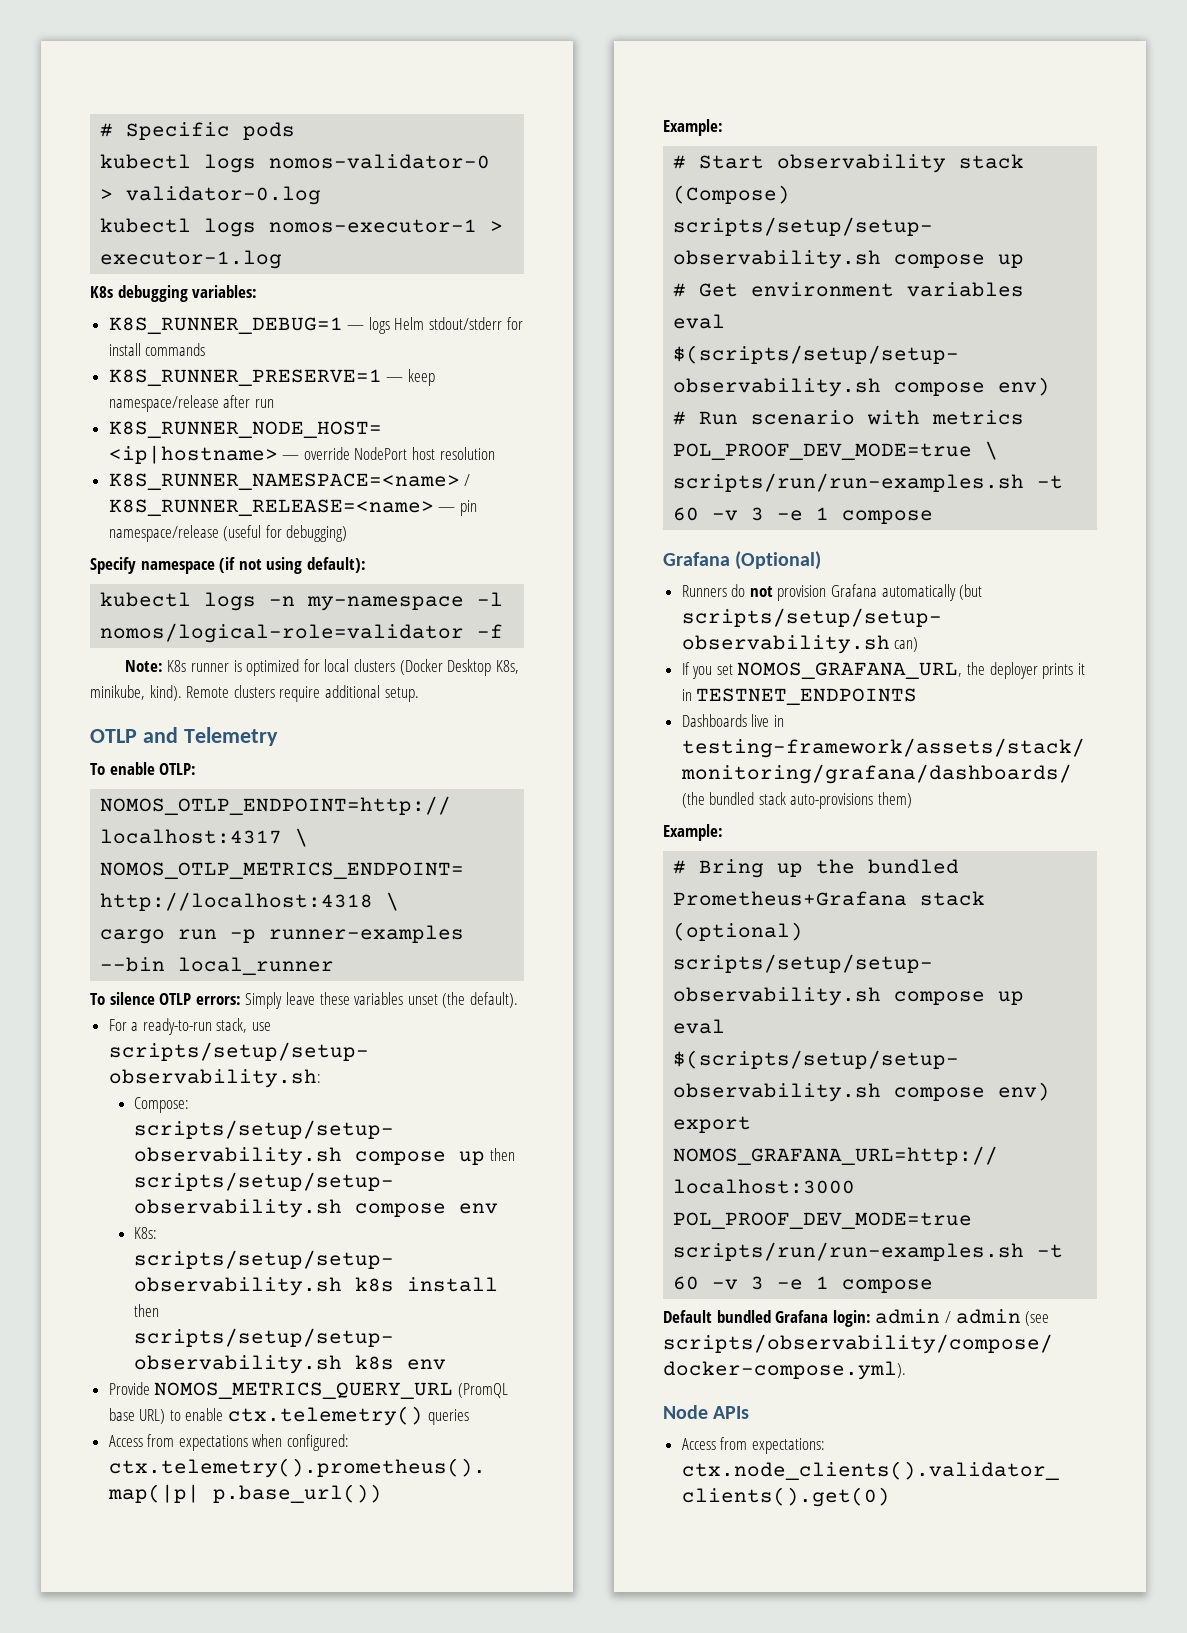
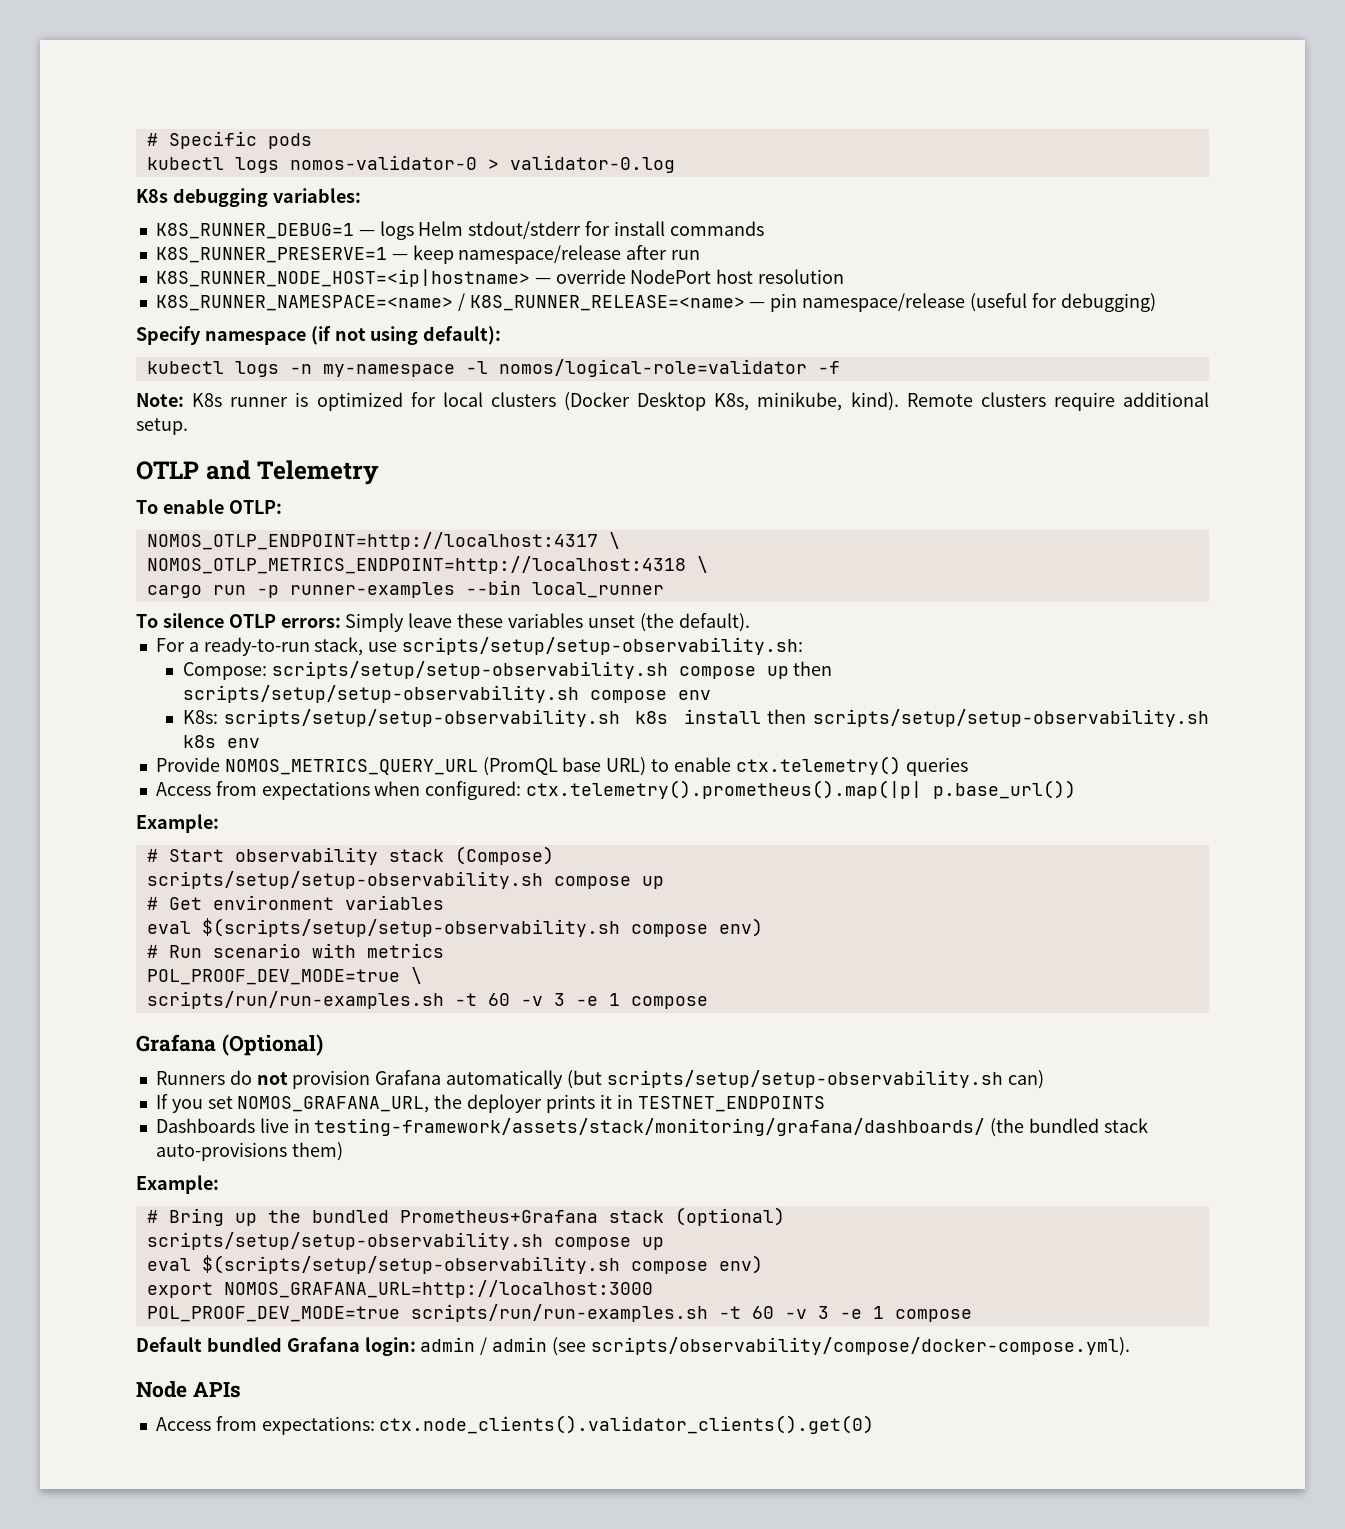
[100,218,504,237] [100,250,283,269] // kubectl logs nomos-executor-1 > executor-1.log -> (675, 164) none

